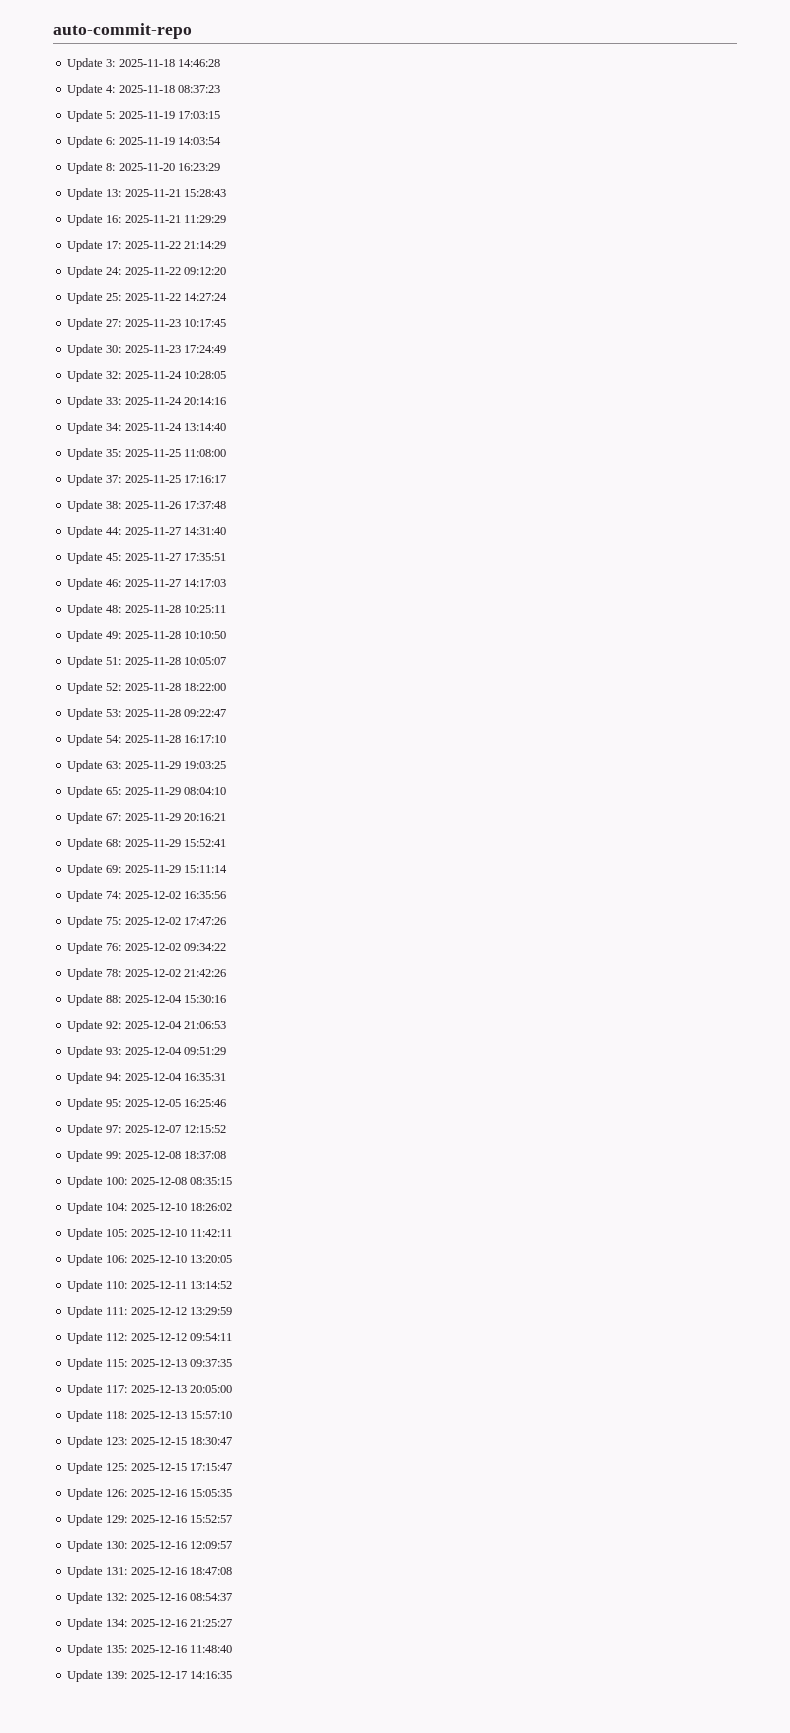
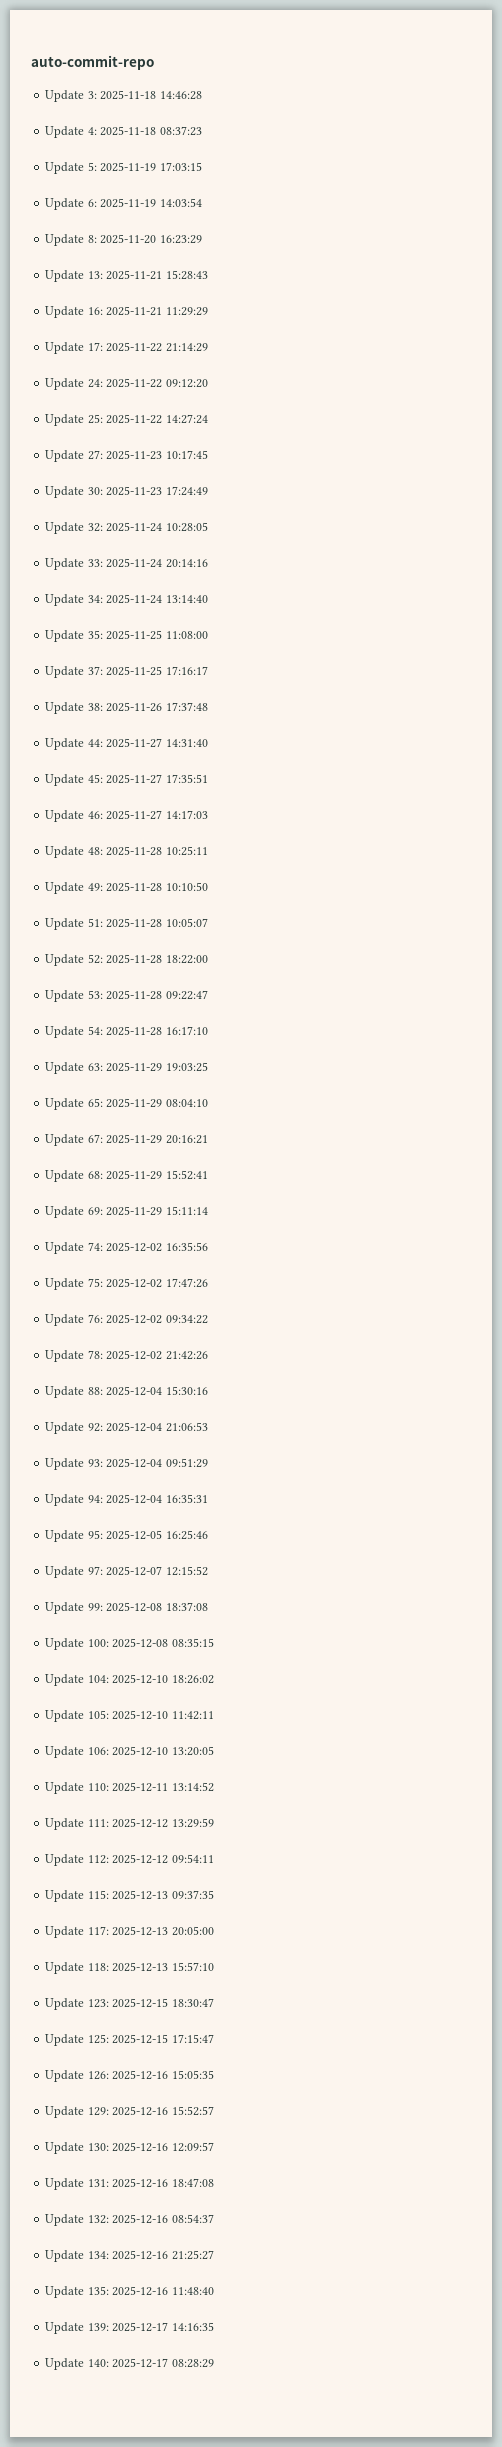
(232, 1675) none -> [45,2358,214,2370] // Update 140: 2025-12-17 08:28:29

